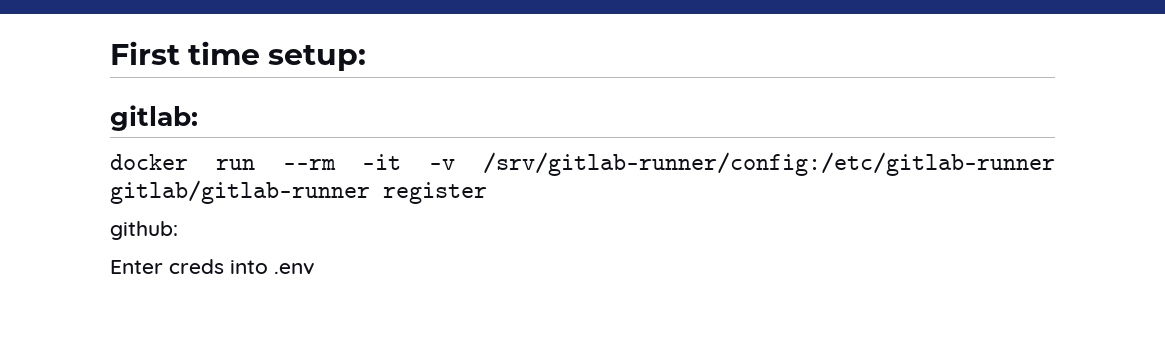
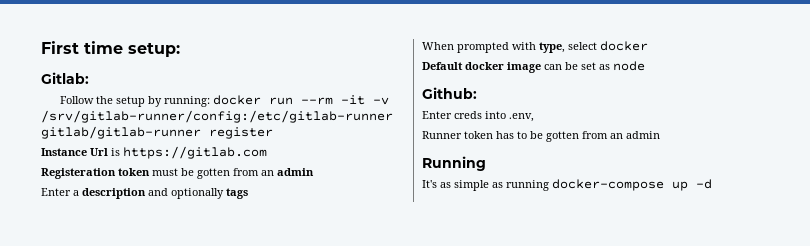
[110,105,198,131] gitlab: // -> [41,72,89,84] [59,96,210,107] Gitlab: // Follow the setup by running:
[110,221,178,240] [110,259,315,275] github: // Enter creds into .env -> [41,146,267,159] [41,168,314,179] [41,188,248,199] [422,41,648,53] [422,61,645,73] [422,87,477,99] [422,111,534,122] [422,131,660,142] [422,156,486,171] [422,179,712,191] Instance Url is https://gitlab.com // Registeration token must be gotten from an admin // Enter a description and optionally tags // When prompted with type, select docker // Default docker image can be set as node // Github: // Enter creds into .env, // Runner token has to be gotten from an admin // Running // It's as simple as running docker-compose up -d

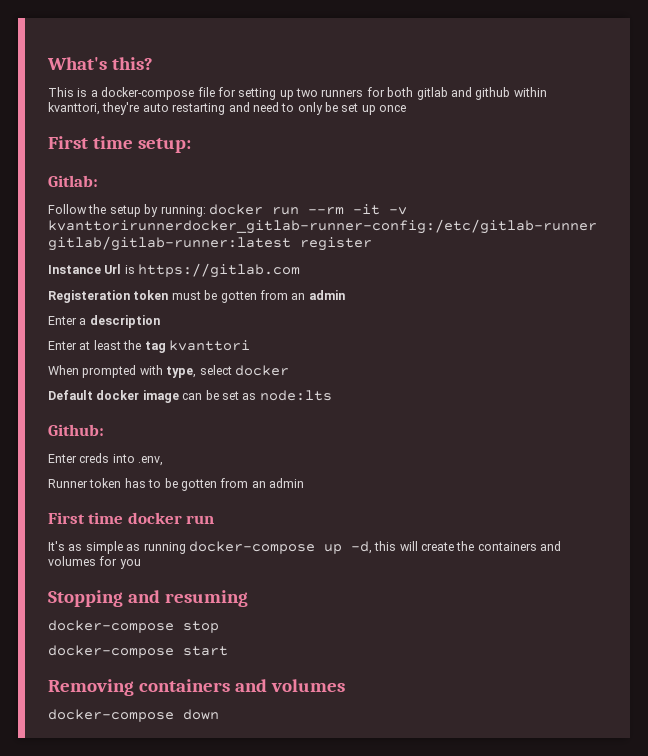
(41, 47) none -> [47,57,153,70] [48,87,547,100] [48,102,407,115] What's this? // This is a docker-compose file for setting up two runners for both gitlab and github within kvanttori, they're auto restarting and need to only be set up once //
[41,110,393,123] [41,126,201,139] /srv/gitlab-runner/config:/etc/gitlab-runner gitlab/gitlab-runner -> [48,219,597,234] [48,236,291,251] kvanttorirunnerdocker_gitlab-runner-config:/etc/gitlab-runner gitlab/gitlab-runner:latest
[148,188,248,199] and optionally tags -> [48,340,250,353] // Enter at least the tag kvanttori
[613,61,645,71] node -> [259,390,332,401] node:lts
[422,156,486,171] Running -> [48,512,215,524] First time docker run
[696,179,712,189] -d -> [350,541,562,554] [48,556,141,569] [48,590,248,607] [48,620,219,633] [48,645,228,658] [48,679,345,696] [48,709,219,722] -d, this will create the containers and volumes for you // Stopping and resuming // docker-compose stop // docker-compose start // Removing containers and volumes // docker-compose down

